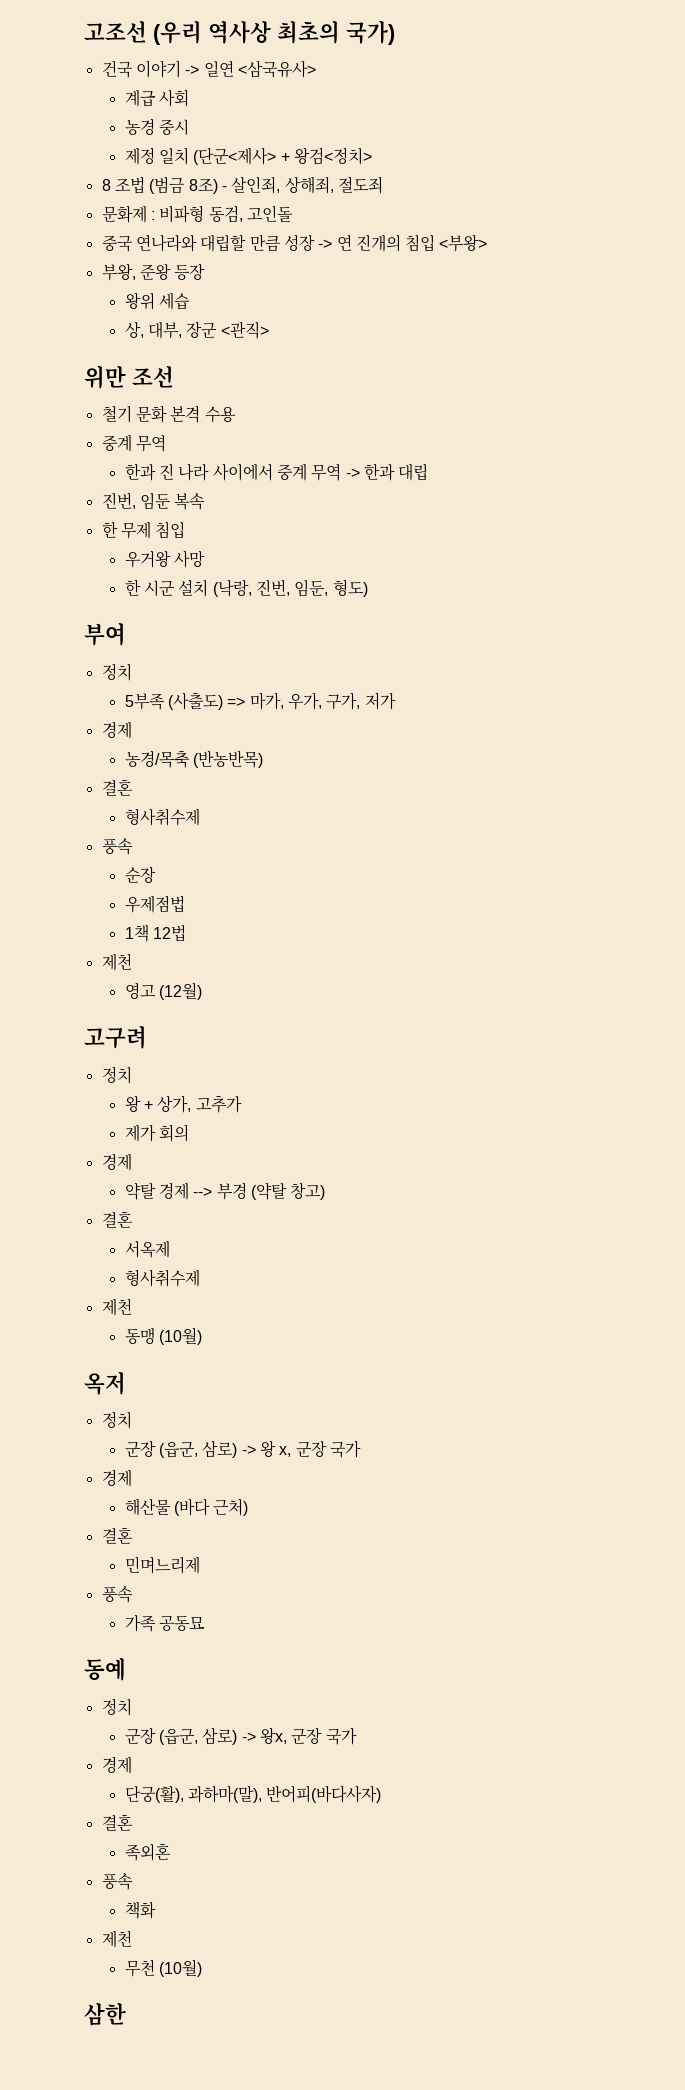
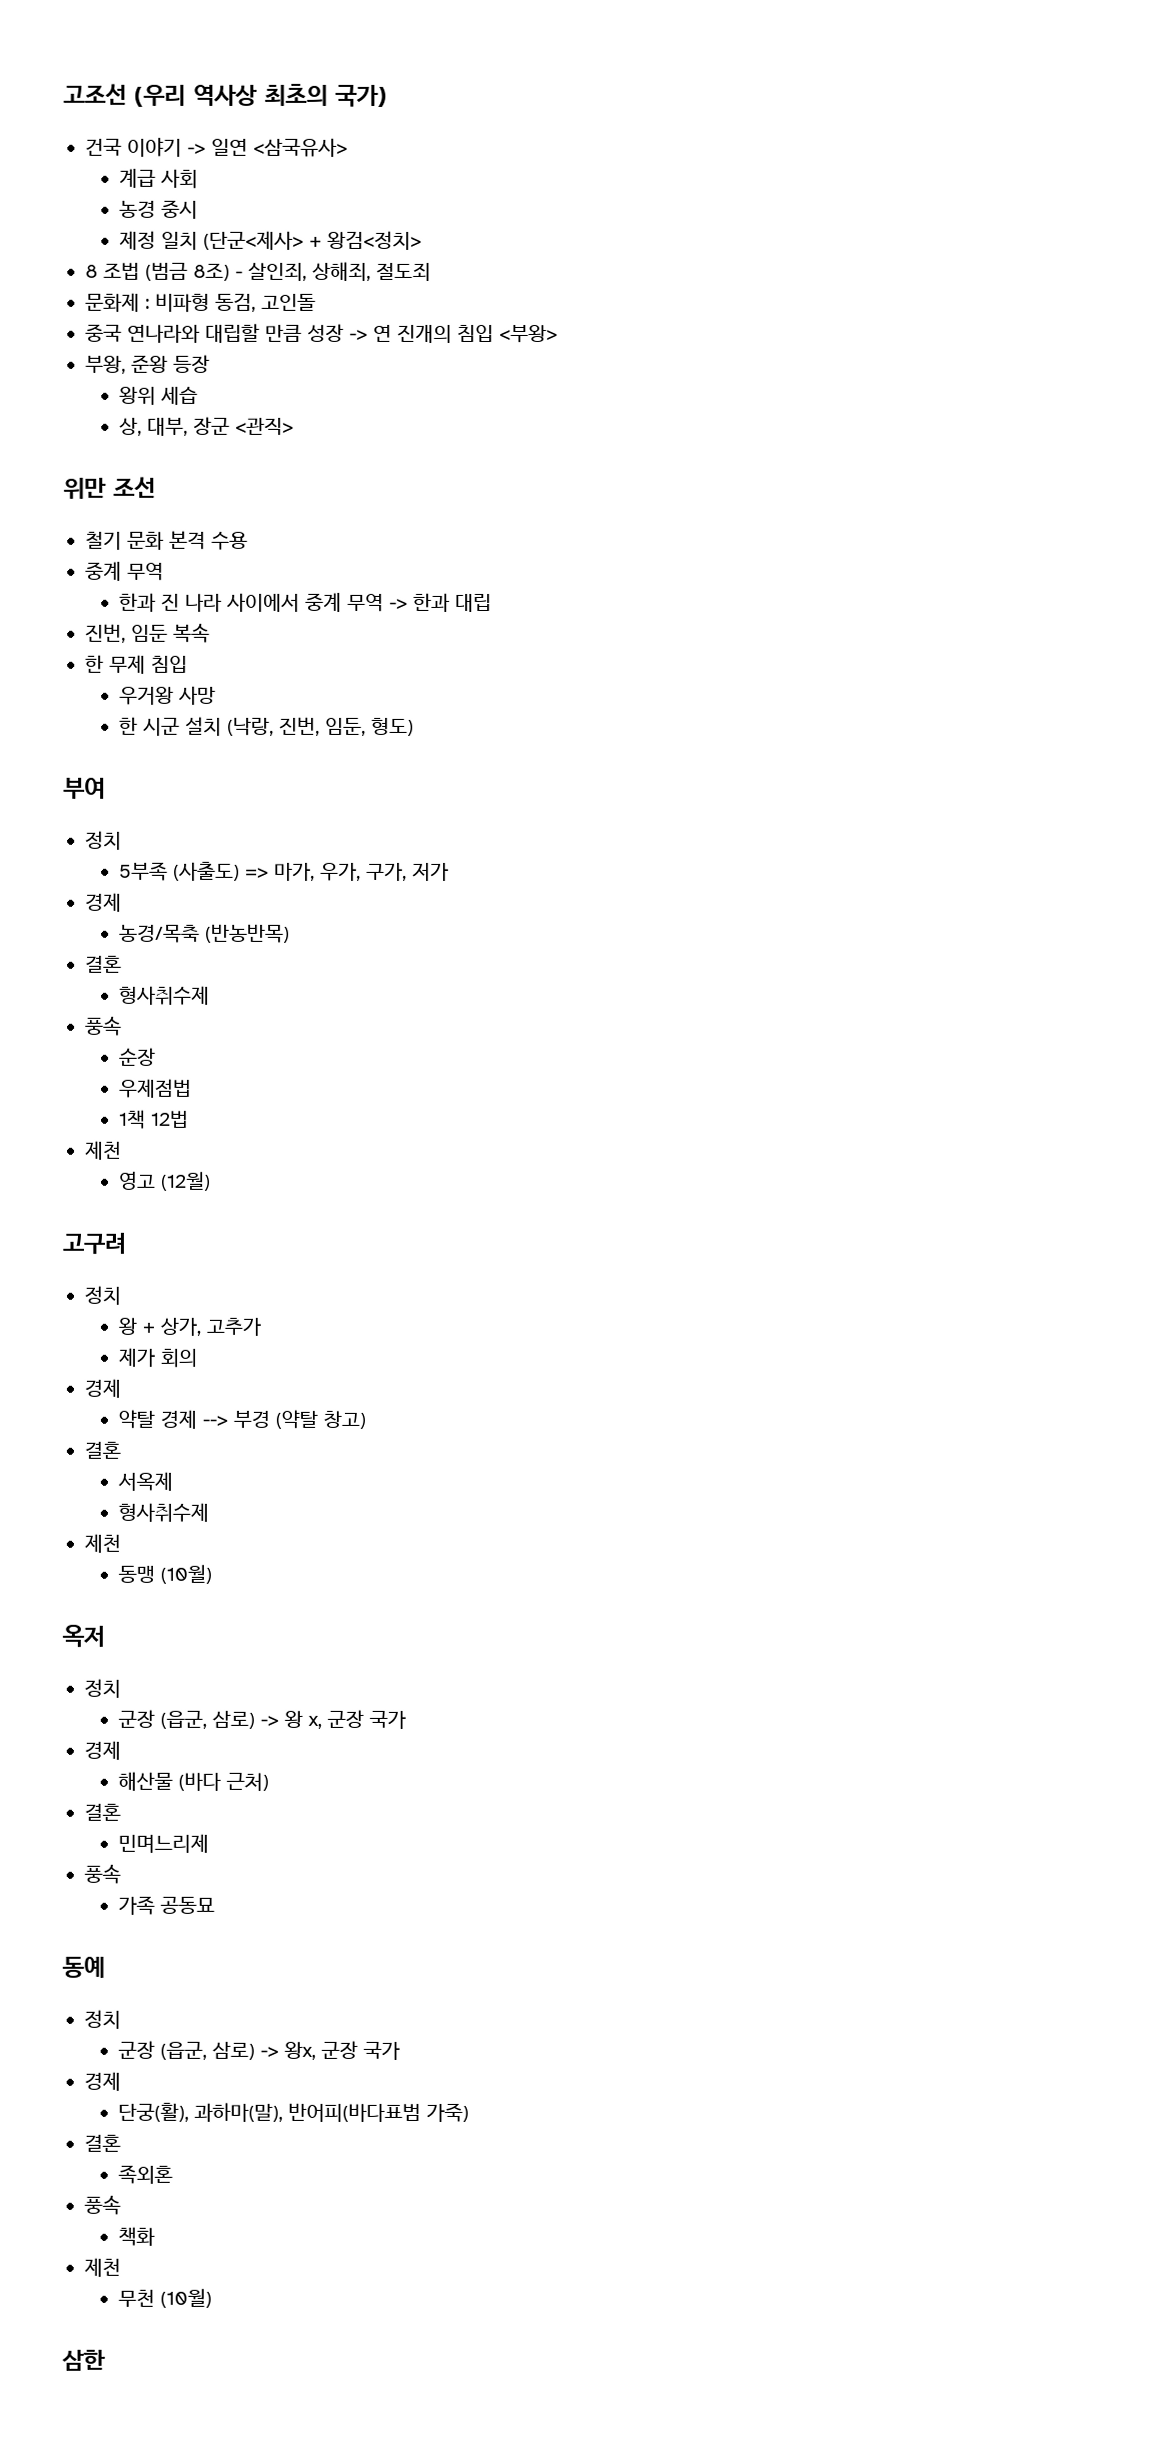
[266,1785,382,1803] 반어피(바다사자) -> [288,2102,470,2122] 반어피(바다표범 가죽)

